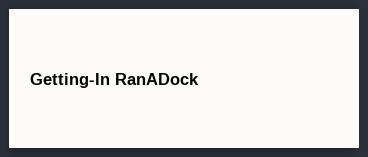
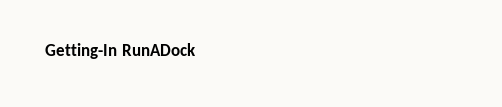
[115,73,199,85] RanADock -> [121,43,196,56] RunADock

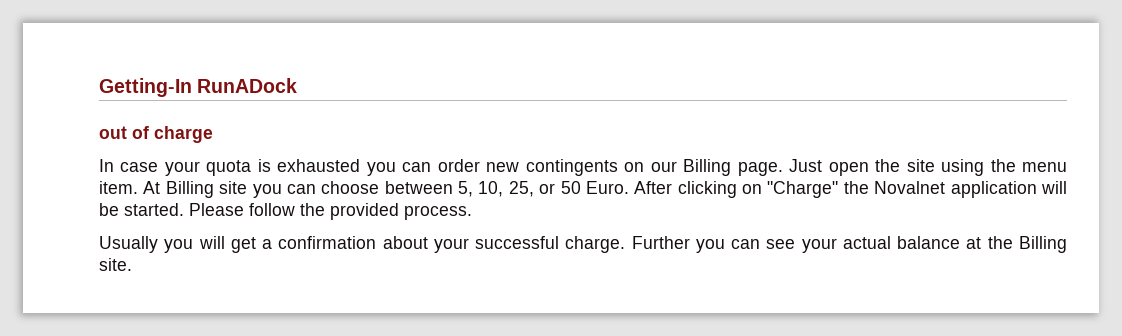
(196, 49) none -> [99,126,213,143] [99,159,1067,176] [99,181,1068,198] [99,203,472,220] [99,236,1068,253] [99,258,132,271] // out of charge // In case your quota is exhausted you can order new contingents on our Billing page. Just open the site using the menu item. At Billing site you can choose between 5, 10, 25, or 50 Euro. After clicking on "Charge" the Novalnet application will be started. Please follow the provided process. // Usually you will get a confirmation about your successful charge. Further you can see your actual balance at the Billing site.

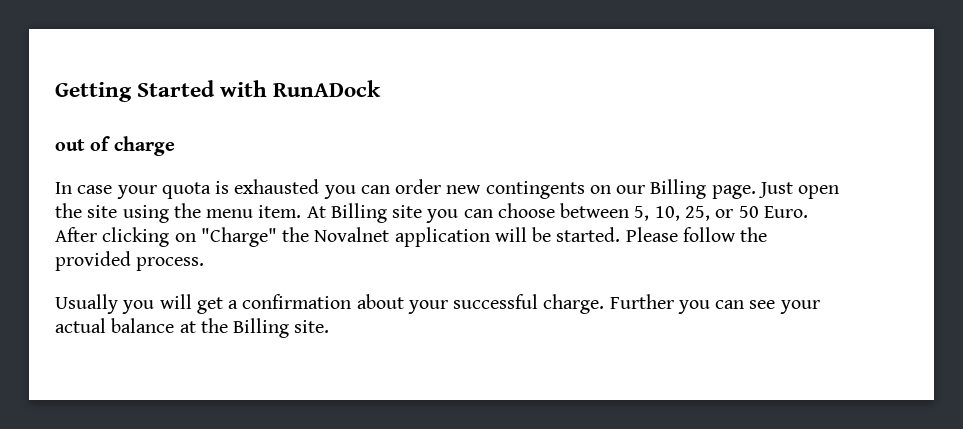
[99,78,192,97] Getting-In -> [55,80,268,102] Getting Started with

